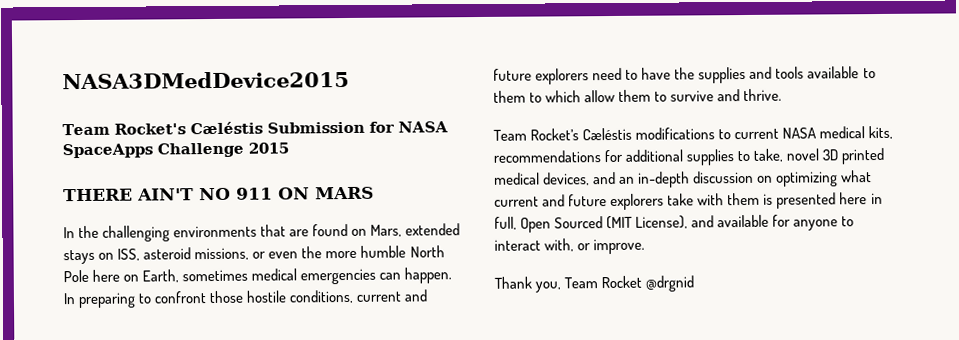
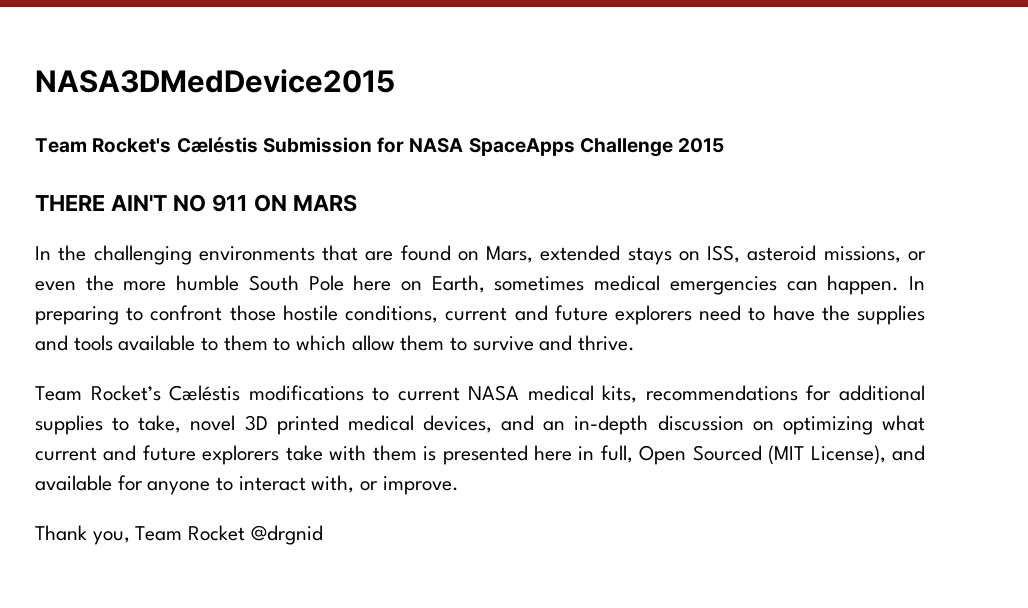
[409,245,445,258] North -> [248,275,299,291] South

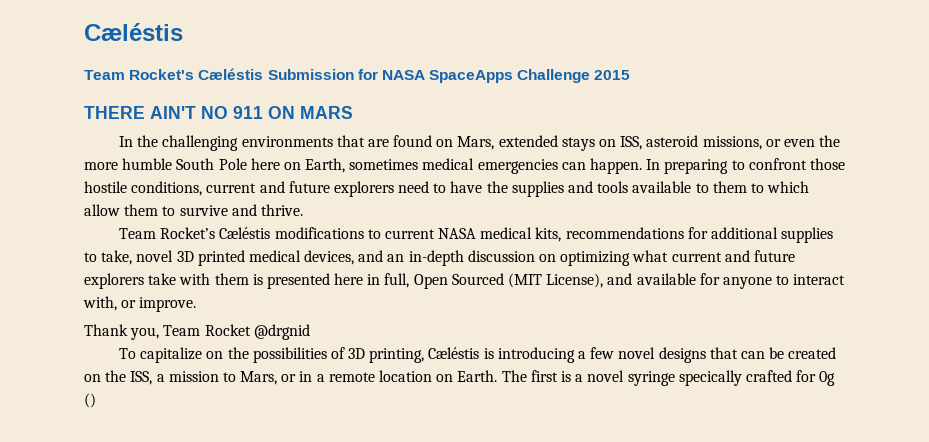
[35,69,395,93] NASA3DMedDevice2015 -> [84,23,183,41] Cæléstis
(323, 535) none -> [118,347,837,363] [84,370,836,386] [84,393,96,408] // To capitalize on the possibilities of 3D printing, Cæléstis is introducing a few novel designs that can be created on the ISS, a mission to Mars, or in a remote location on Earth. The first is a novel syringe specically crafted for 0g ()

